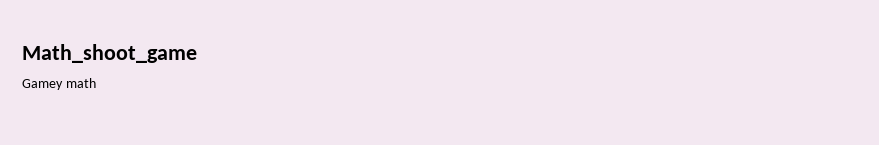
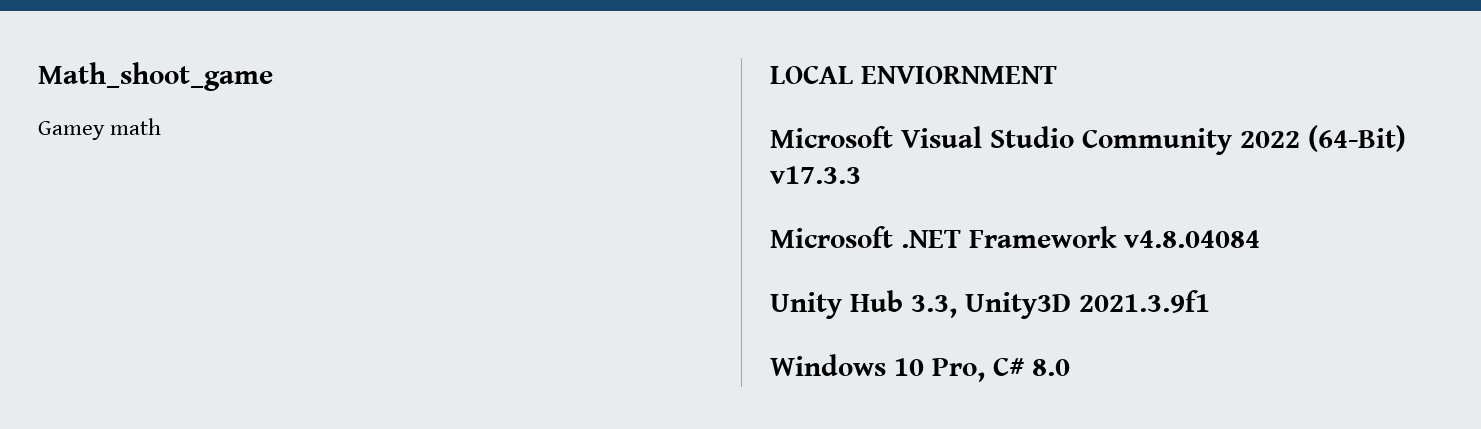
(96, 83) none -> [770,65,1057,84] [770,125,1406,155] [770,166,861,184] [770,226,1260,248] [770,290,1210,319] [770,354,1070,382] // LOCAL ENVIORNMENT // Microsoft Visual Studio Community 2022 (64-Bit) v17.3.3 // Microsoft .NET Framework v4.8.04084 // Unity Hub 3.3, Unity3D 2021.3.9f1 // Windows 10 Pro, C# 8.0

